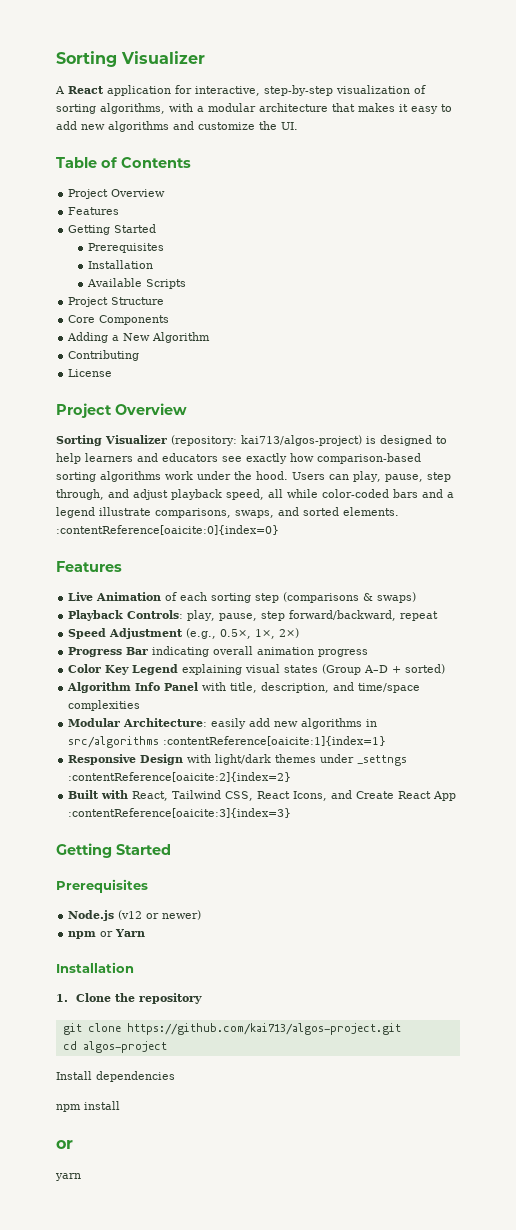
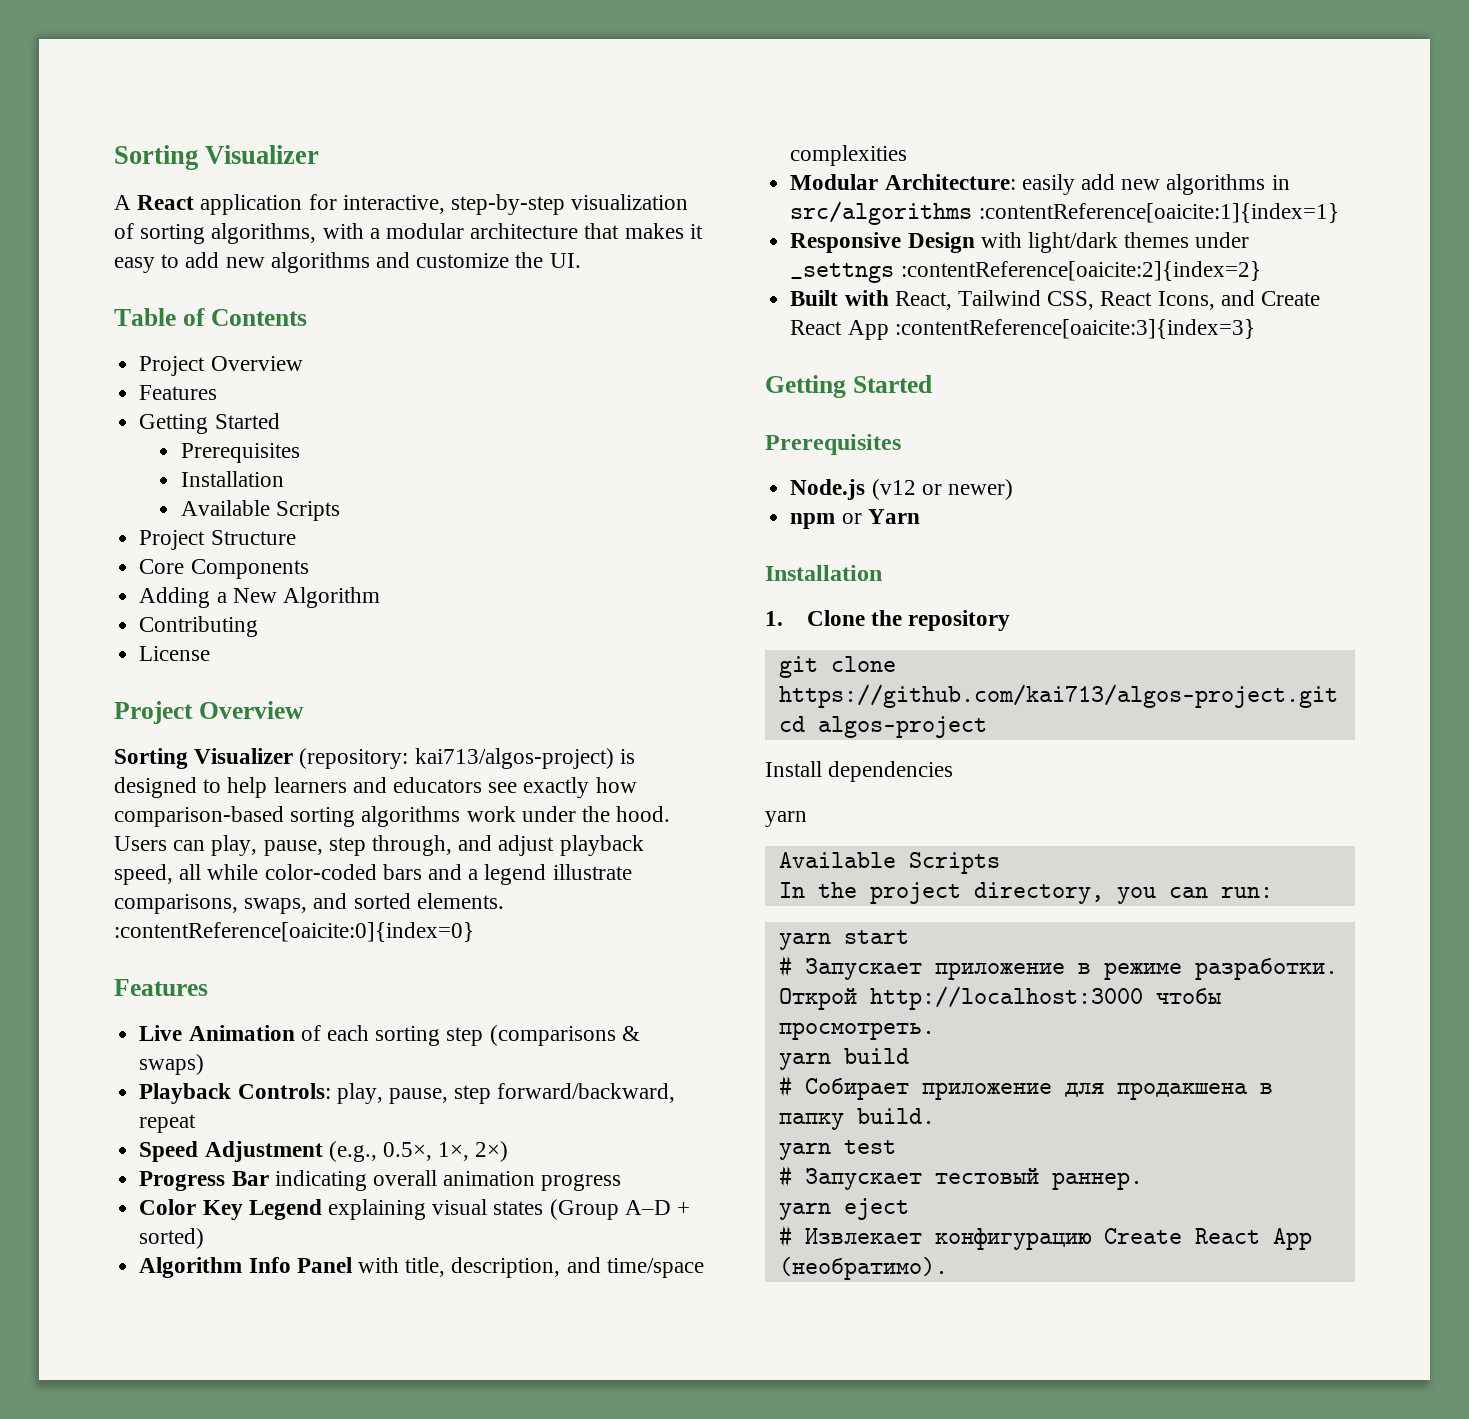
[56,1101,120,1112] [56,1140,73,1149] [55,1173,81,1181] npm install // or // yarn -> [765,811,807,827] [778,852,1000,874] [778,882,1273,904] [778,930,909,950] [778,955,1338,980] [778,986,1221,1010] [778,1022,935,1040] [778,1048,909,1070] [778,1075,1273,1100] [778,1108,935,1130] [778,1140,896,1160] [778,1165,1143,1190] [778,1198,909,1220] [778,1225,1312,1250] [778,1257,948,1280] yarn // Available Scripts // In the project directory, you can run: // yarn start // # Запускает приложение в режиме разработки. Открой http://localhost:3000 чтобы просмотреть. // yarn build // # Собирает приложение для продакшена в папку build. // yarn test // # Запускает тестовый раннер. // yarn eject // # Извлекает конфигурацию Create React App (необратимо).

